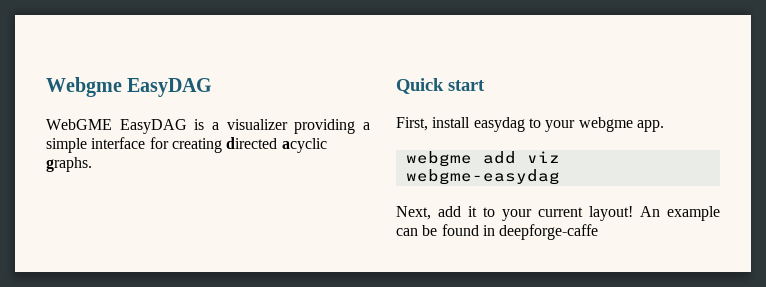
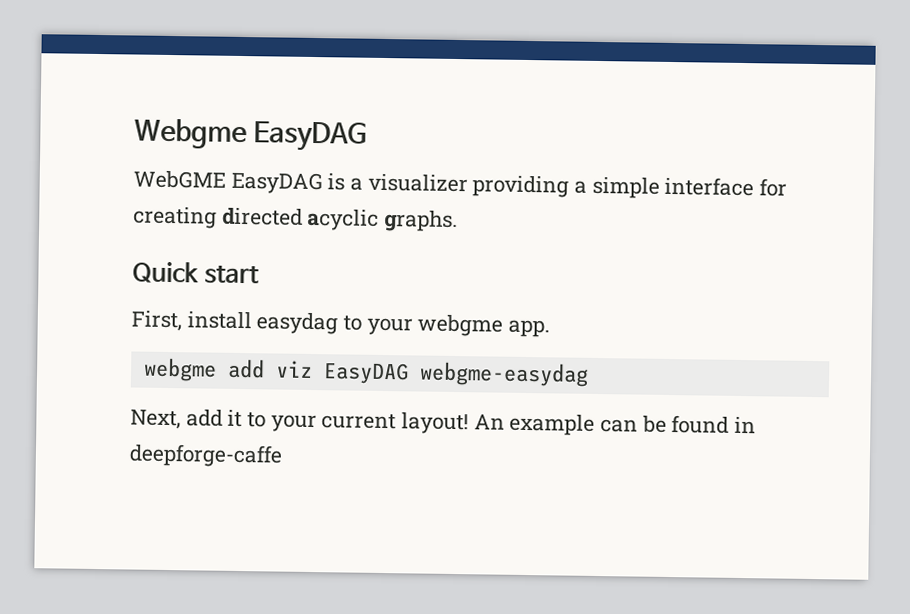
(560, 157) none -> [322,362,409,385] EasyDAG

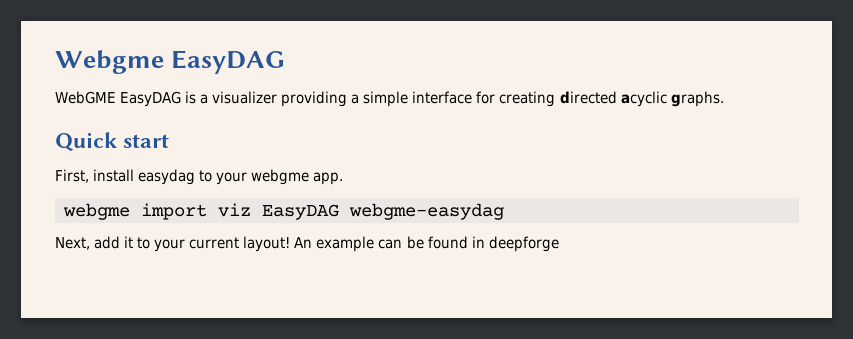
[226,358,265,379] add -> [141,203,207,220] import
[129,443,283,468] deepforge-caffe -> [488,236,559,252] deepforge

